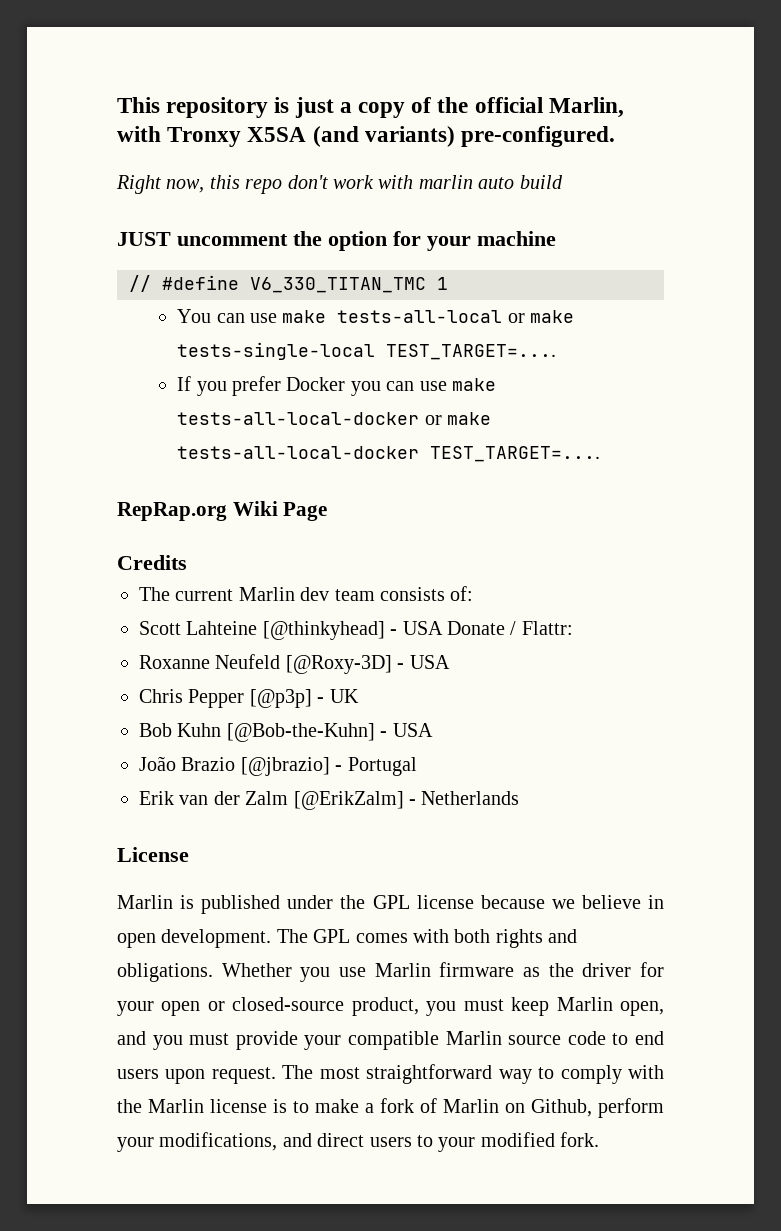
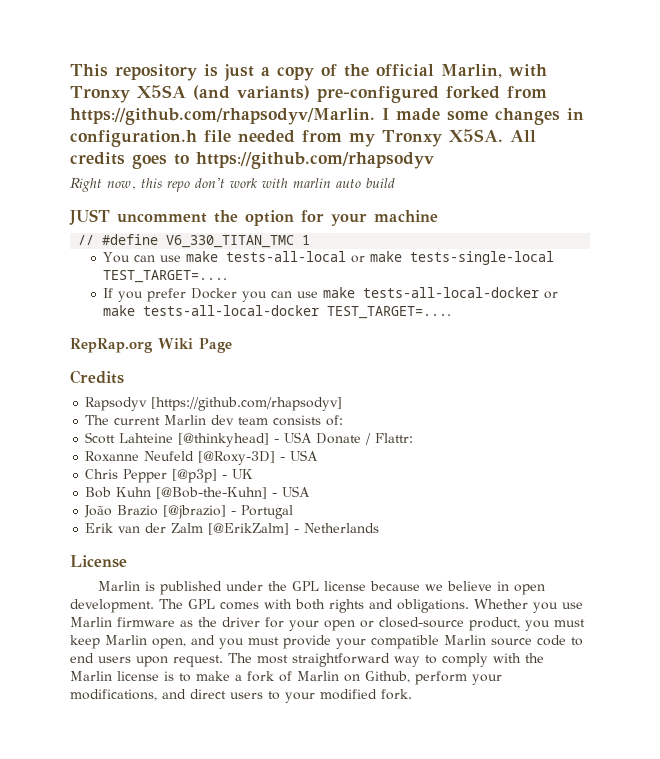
[461,126,616,147] pre-configured. -> [316,86,547,103] [70,108,584,125] [70,129,536,147] [70,152,434,169] pre-configured forked from https://github.com/rhapsodyv/Marlin. I made some changes in configuration.h file needed from my Tronxy X5SA. All credits goes to https://github.com/rhapsodyv
(187, 562) none -> [85,397,343,411] // Rapsodyv [https://github.com/rhapsodyv]

